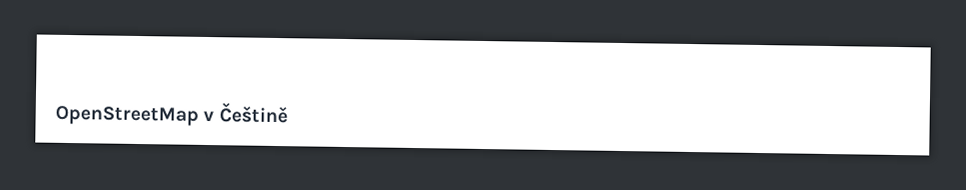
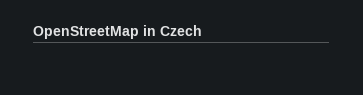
[203,102,288,124] v Češtině -> [143,25,202,36] in Czech

